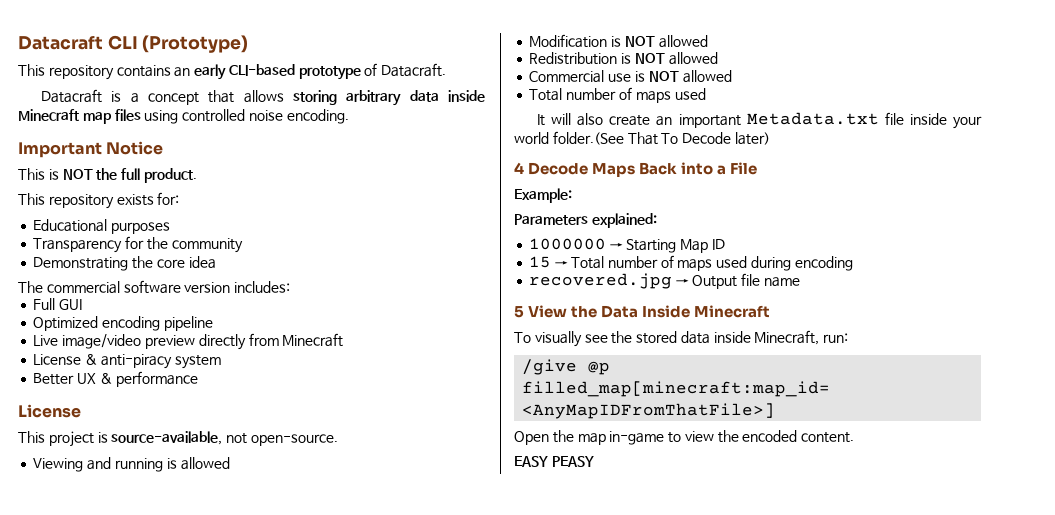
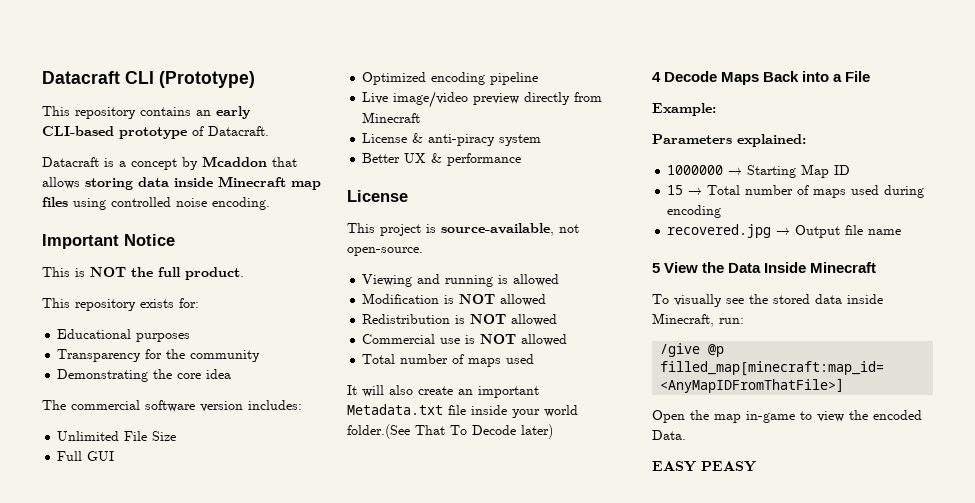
(200, 98) none -> [182,156,267,170] by Mcaddon
[346,90,402,106] arbitrary -> (133, 184) none
(291, 287) none -> [57,431,177,441] // Unlimited File Size
[801,432,855,443] content. -> [652,430,686,440] Data.

